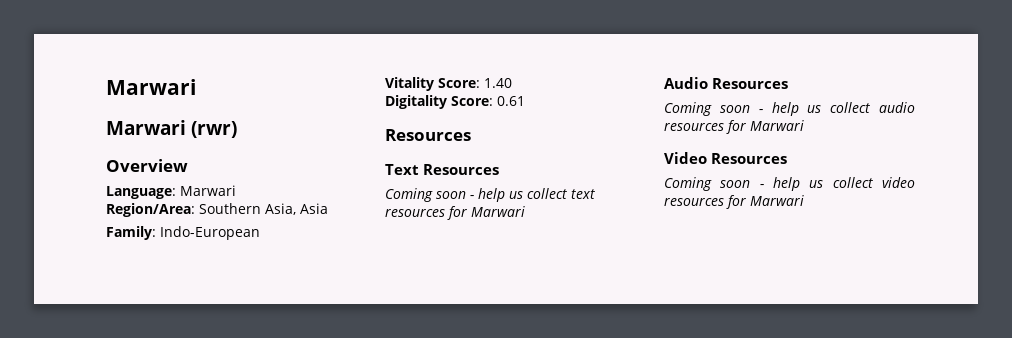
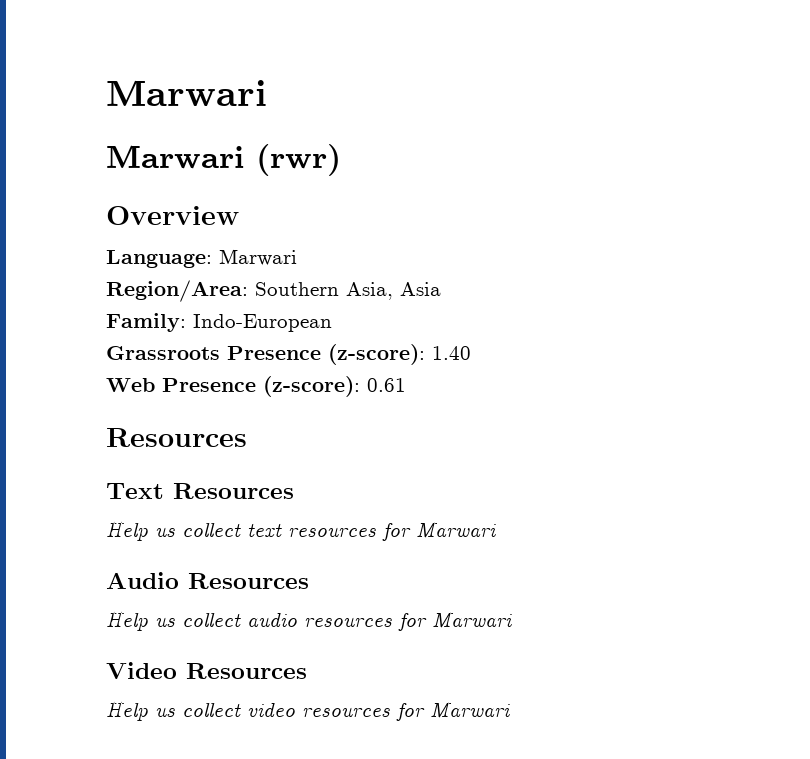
[385,77,512,91] [385,95,493,109] Vitality Score: 1.40 // Digitality Score: -> [106,344,471,365] [106,376,360,397] Grassroots Presence (z-score): 1.40 // Web Presence (z-score):
[385,188,505,202] Coming soon - help -> [106,521,148,541] Help
[664,102,799,116] Coming soon - help -> [106,611,148,631] Help
[664,177,800,191] Coming soon - help -> [106,701,148,721] Help

